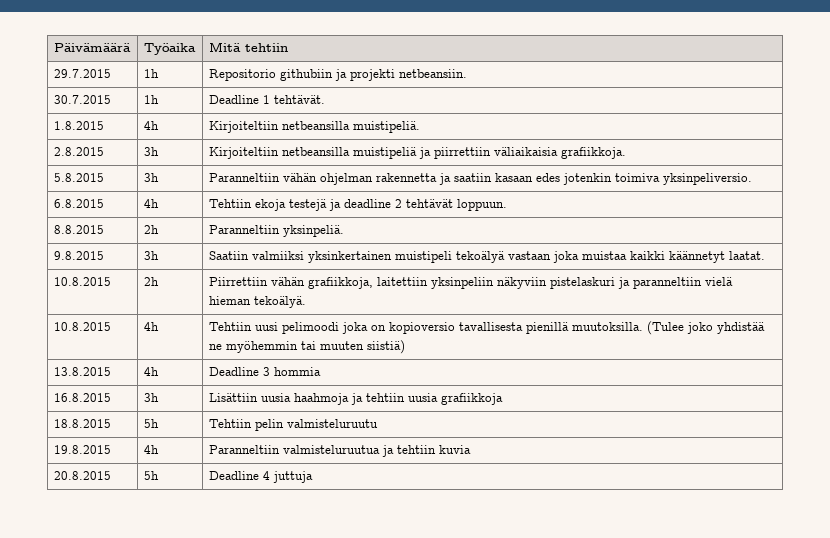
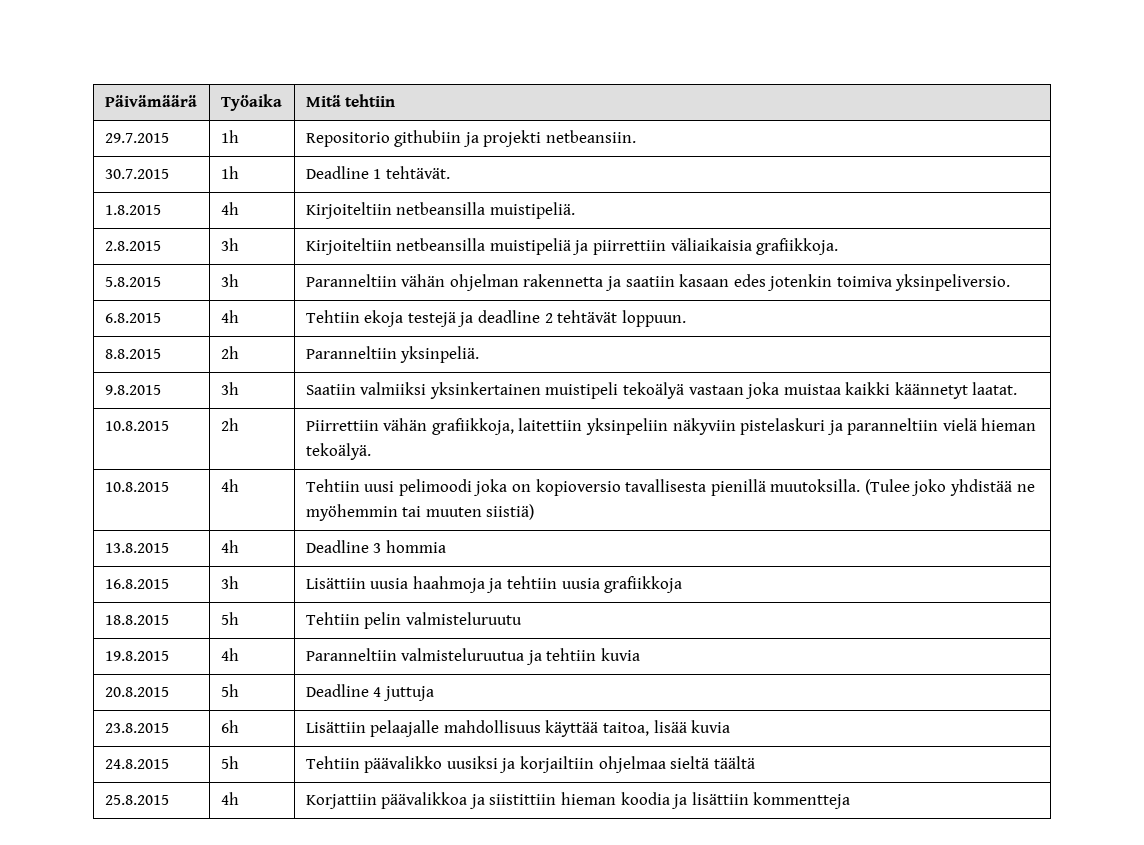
(313, 477) none -> [104,723,169,733] [220,720,239,733] [305,720,731,737] [104,759,169,769] [220,756,239,769] [305,756,755,773] [104,795,169,805] [220,792,239,805] [305,792,851,809] // 23.8.2015 | 6h | Lisättiin pelaajalle mahdollisuus käyttää taitoa, lisää kuvia // 24.8.2015 | 5h | Tehtiin päävalikko uusiksi ja korjailtiin ohjelmaa sieltä täältä // 25.8.2015 | 4h | Korjattiin päävalikkoa ja siistittiin hieman koodia ja lisättiin kommentteja

